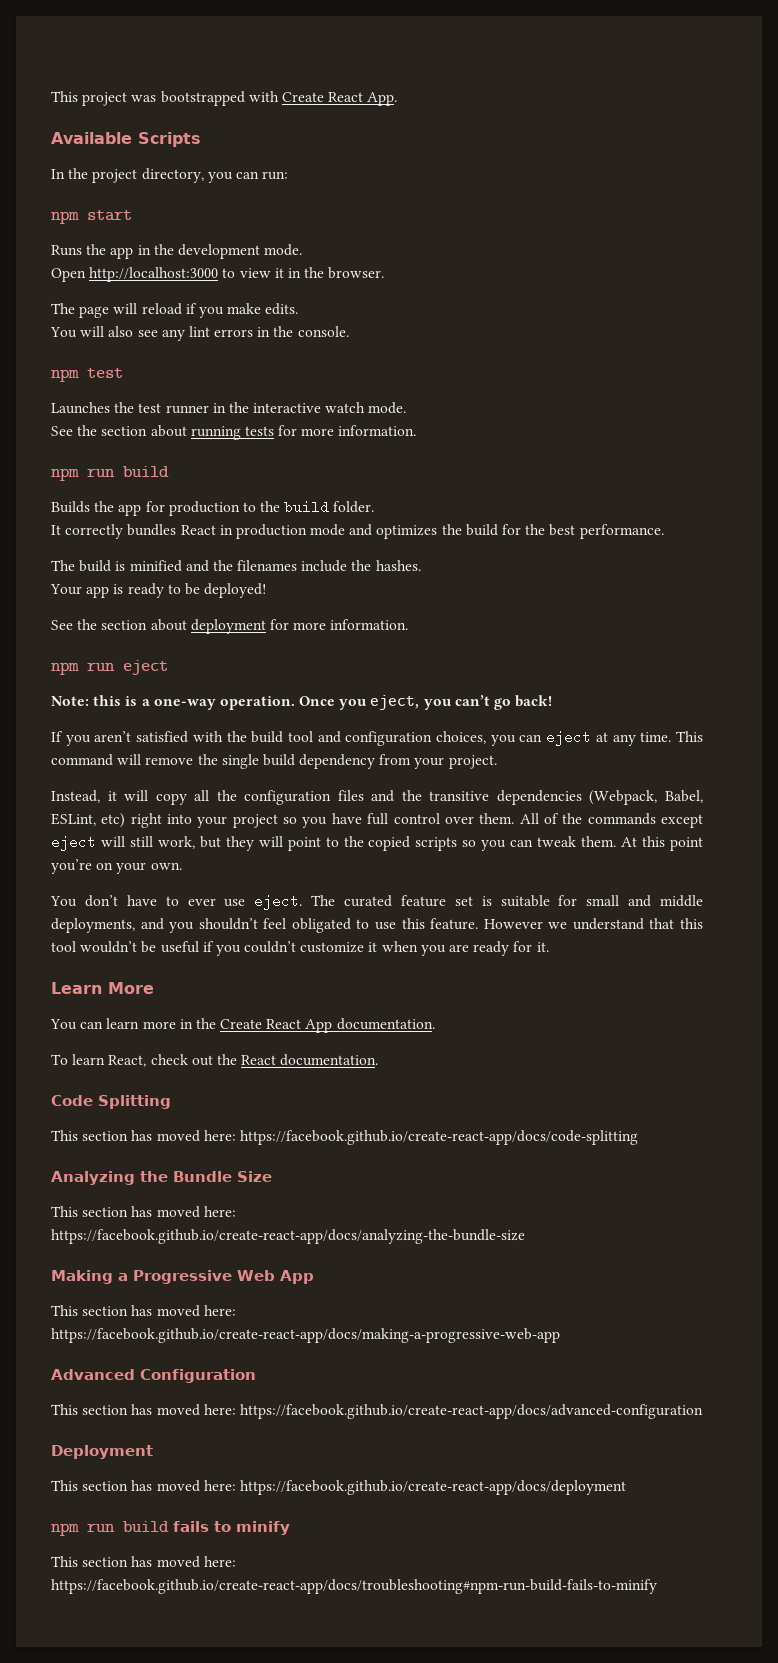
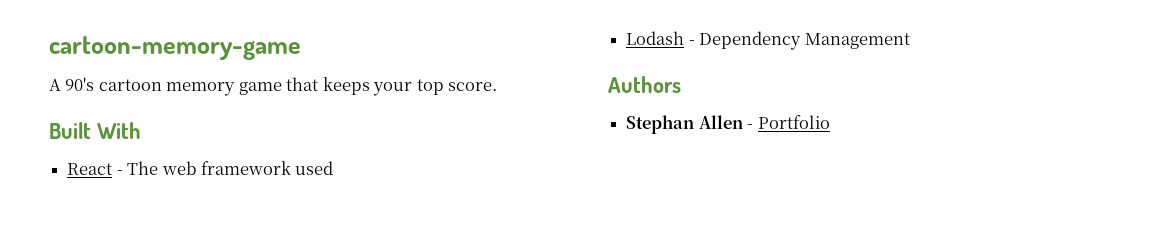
[51,91,398,106] [51,132,201,147] [51,168,289,183] [51,210,132,224] [51,244,303,259] [51,267,385,282] [51,303,299,318] [50,326,349,341] [51,368,123,382] [51,402,407,414] [51,425,417,440] [51,466,169,481] [51,500,375,516] [51,524,664,539] [51,560,421,572] [50,583,267,598] [51,619,409,634] [51,660,168,675] [51,695,553,710] [51,730,704,746] [51,754,497,769] [51,790,704,805] [51,813,704,828] [51,835,703,851] [51,859,182,874] [50,894,703,910] [51,918,703,933] [51,941,549,956] [51,982,154,994] [50,1018,435,1033] [51,1054,379,1067] [51,1095,171,1109] [51,1130,638,1145] [51,1171,272,1185] [51,1206,236,1218] [51,1229,525,1244] [51,1270,314,1284] [51,1305,236,1317] [51,1328,560,1343] [51,1369,256,1383] [51,1404,703,1419] [51,1445,153,1459] [51,1480,626,1495] [51,1521,290,1536] [51,1556,236,1568] [51,1579,657,1594] This project was bootstrapped with Create React App. // Available Scripts // In the project directory, you can run: // npm start // Runs the app in the development mode. // Open http://localhost:3000 to view it in the browser. // The page will reload if you make edits. // You will also see any lint errors in the console. // npm test // Launches the test runner in the interactive watch mode. // See the section about running tests for more information. // npm run build // Builds the app for production to the build folder. // It correctly bundles React in production mode and optimizes the build for the best performance. // The build is minified and the filenames include the hashes. // Your app is ready to be deployed! // See the section about deployment for more information. // npm run eject // Note: this is a one-way operation. Once you eject, you can’t go back! // If you aren’t satisfied with the build tool and configuration choices, you can eject at any time. This command will remove the single build dependency from your project. // Instead, it will copy all the configuration files and the transitive dependencies (Webpack, Babel, ESLint, etc) right into your project so you have full control over them. All of the commands except eject will still work, but they will point to the copied scripts so you can tweak them. At this point you’re on your own. // You don’t have to ever use eject. The curated feature set is suitable for small and middle deployments, and you shouldn’t feel obligated to use this feature. However we understand that this tool wouldn’t be useful if you couldn’t customize it when you are ready for it. // Learn More // You can learn more in the Create React App documentation. // To learn React, check out the React documentation. // Code Splitting // This section has moved here: https://facebook.github.io/create-react-app/docs/code-splitting // Analyzing the Bundle Size // This section has moved here: https://facebook.github.io/create-react-app/docs/analyzing-the-bundle-size // Making a Progressive Web App // This section has moved here: https://facebook.github.io/create-react-app/docs/making-a-progressive-web-app // Advanced Configuration // This section has moved here: https://facebook.github.io/create-react-app/docs/advanced-configuration // Deployment // This section has moved here: https://facebook.github.io/create-react-app/docs/deployment // npm run build fails to minify // This section has moved here: https://facebook.github.io/create-react-app/docs/troubleshooting#npm-run-build-fails-to-minify -> [49,36,301,60] [49,77,498,96] [49,122,141,139] [67,161,334,175] [626,31,910,50] [608,76,681,93] [626,115,830,134] cartoon-memory-game // A 90's cartoon memory game that keeps your top score. // Built With // React - The web framework used // Lodash - Dependency Management // Authors // Stephan Allen - Portfolio

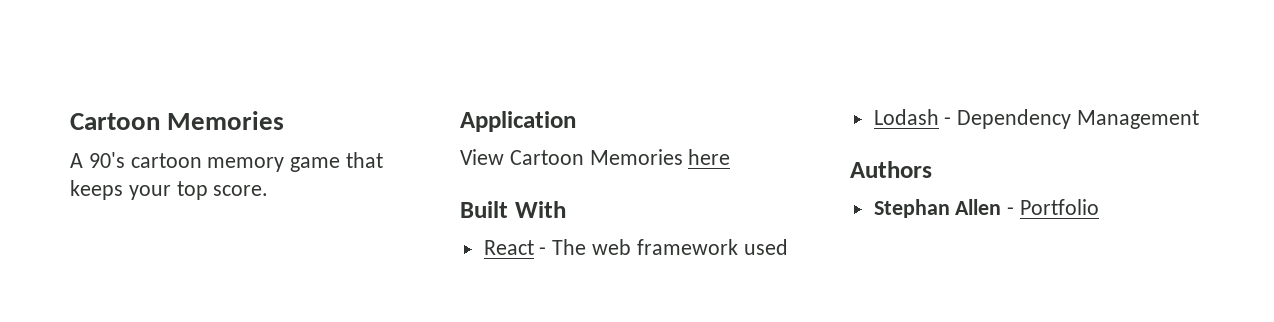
[49,36,301,60] cartoon-memory-game -> [70,111,285,130] Cartoon Memories
(498, 86) none -> [460,111,576,132] [460,149,731,165] // Application // View Cartoon Memories here

